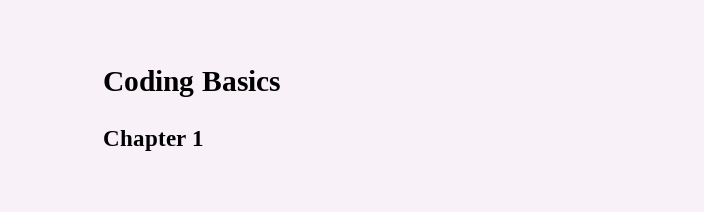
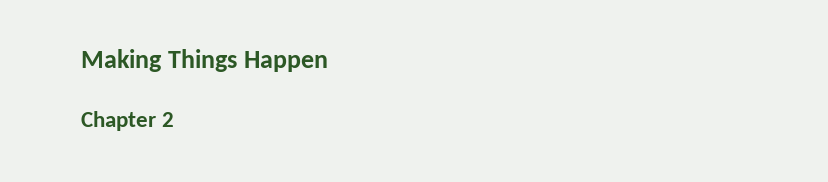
[103,70,280,97] Coding Basics -> [81,49,329,72] Making Things Happen
[192,131,205,146] 1 -> [162,112,175,127] 2

